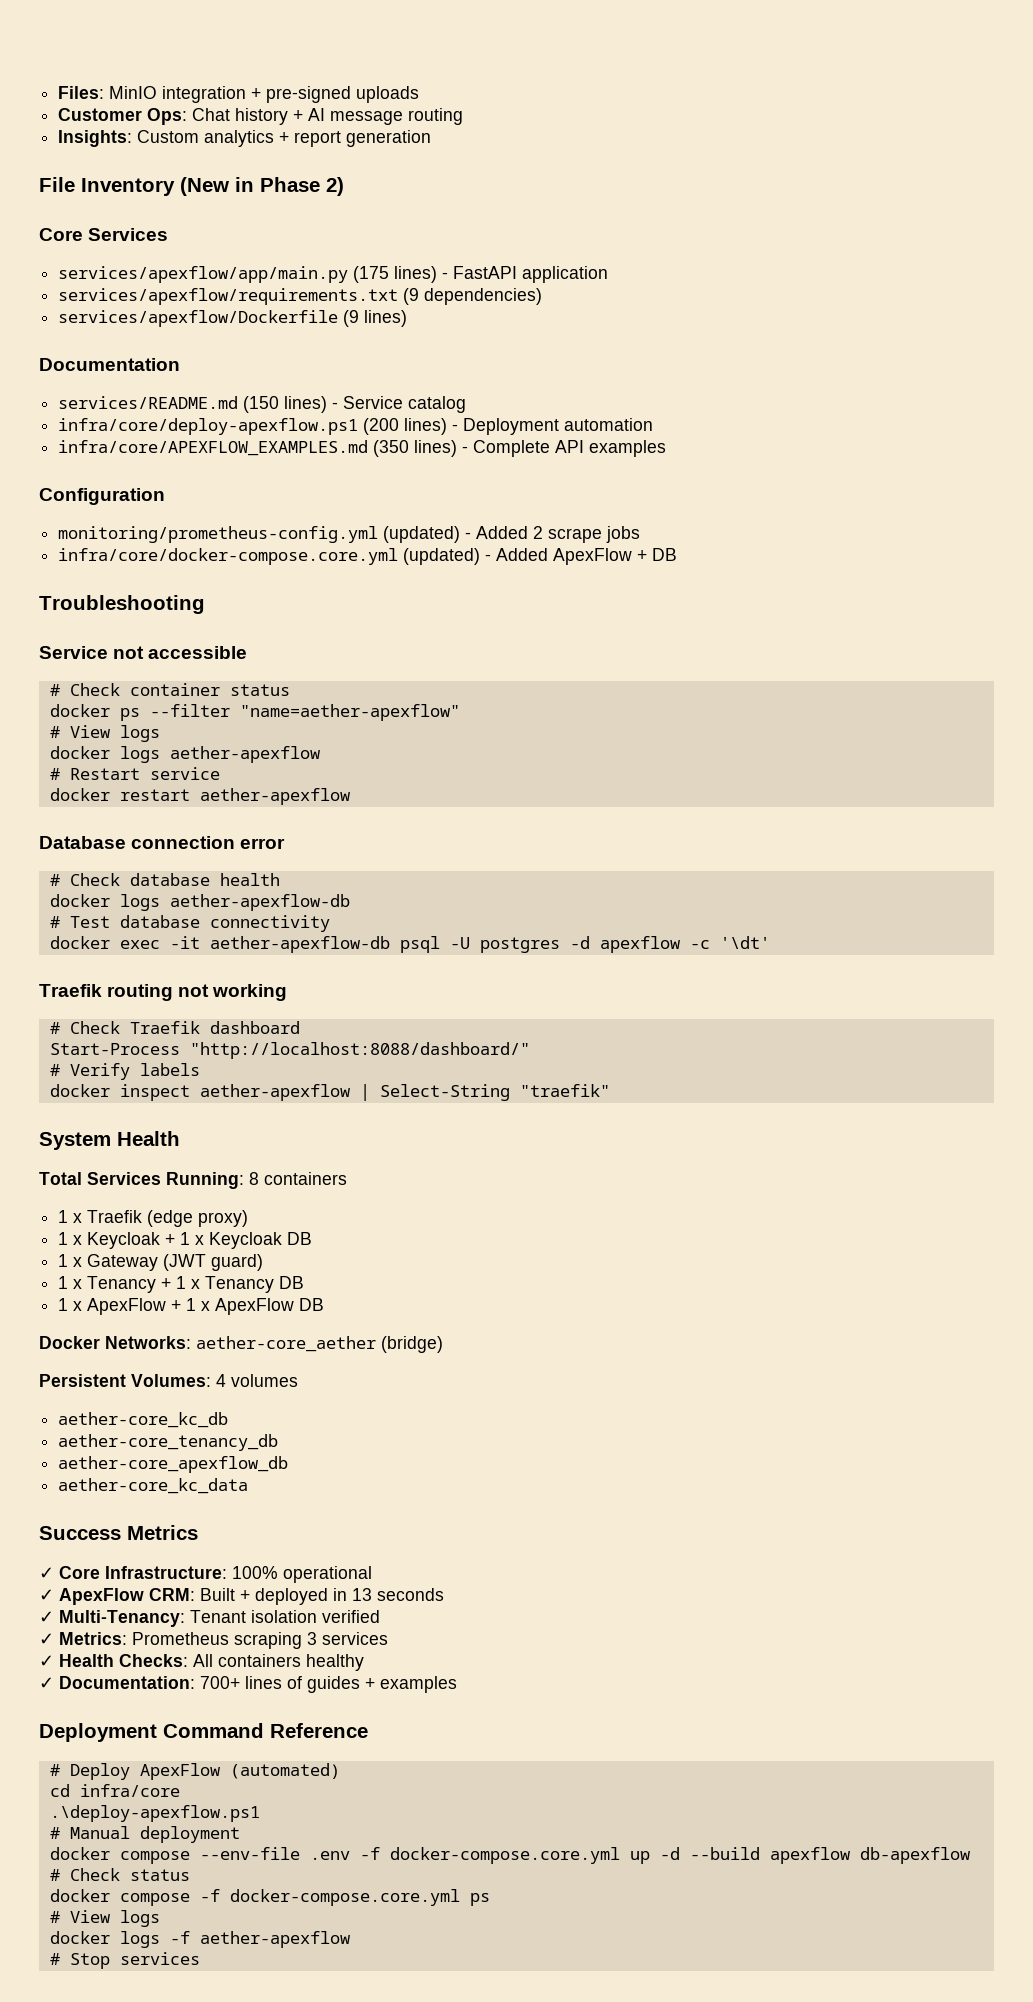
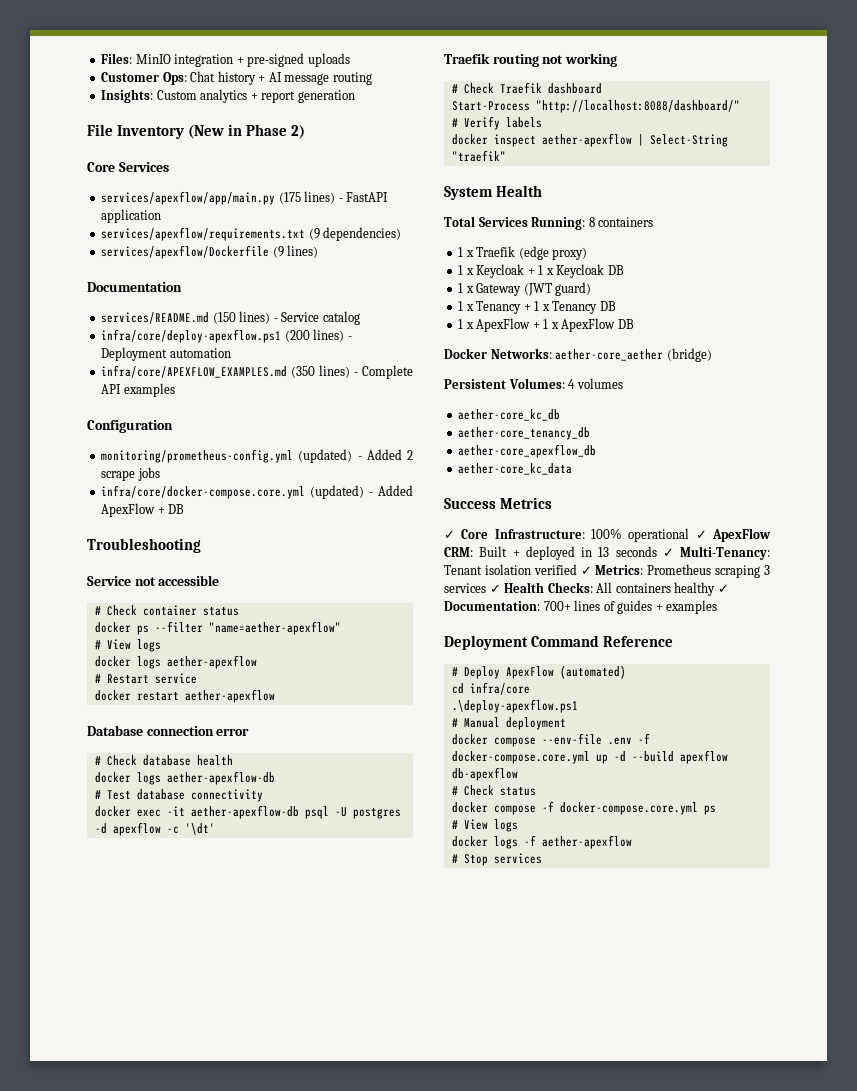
(372, 1574) // -> (690, 535) none
(444, 1594) // -> (657, 551) none
(380, 1616) // -> (577, 569) none
(388, 1638) // -> (486, 588) none
(364, 1662) // -> (716, 589) none

